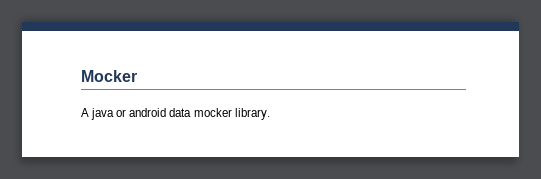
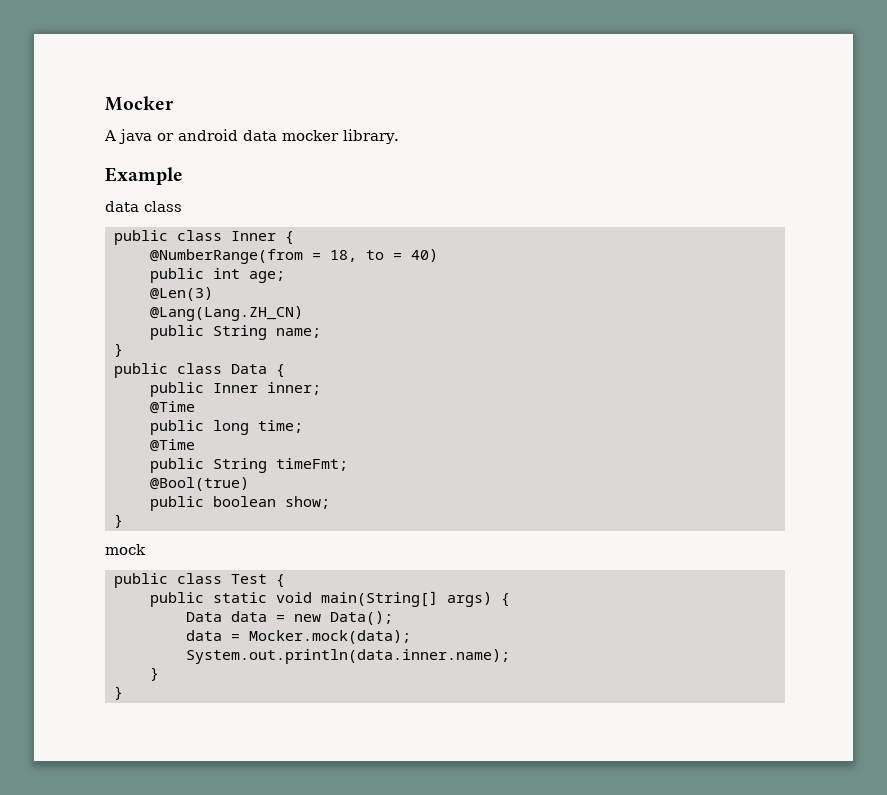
(270, 114) none -> [105,167,183,185] [105,201,182,212] [114,230,294,245] [150,249,438,264] [150,268,285,283] [150,287,213,301] [150,306,303,321] [150,325,321,340] [114,343,123,357] [114,363,285,378] [150,382,321,397] [150,401,195,414] [150,420,303,435] [150,439,195,452] [150,458,348,473] [150,477,249,491] [150,496,330,511] [114,514,123,528] [105,544,146,555] [114,573,285,588] [150,591,510,607] [186,611,393,625] [186,630,411,644] [186,649,510,664] [150,667,159,681] [114,686,123,700] // Example // data class // public class Inner { // @NumberRange(from = 18, to = 40) // public int age; // @Len(3) // @Lang(Lang.ZH_CN) // public String name; // } // public class Data { // public Inner inner; // @Time // public long time; // @Time // public String timeFmt; // @Bool(true) // public boolean show; // } // mock // public class Test { // public static void main(String[] args) { // Data data = new Data(); // data = Mocker.mock(data); // System.out.println(data.inner.name); // } // }

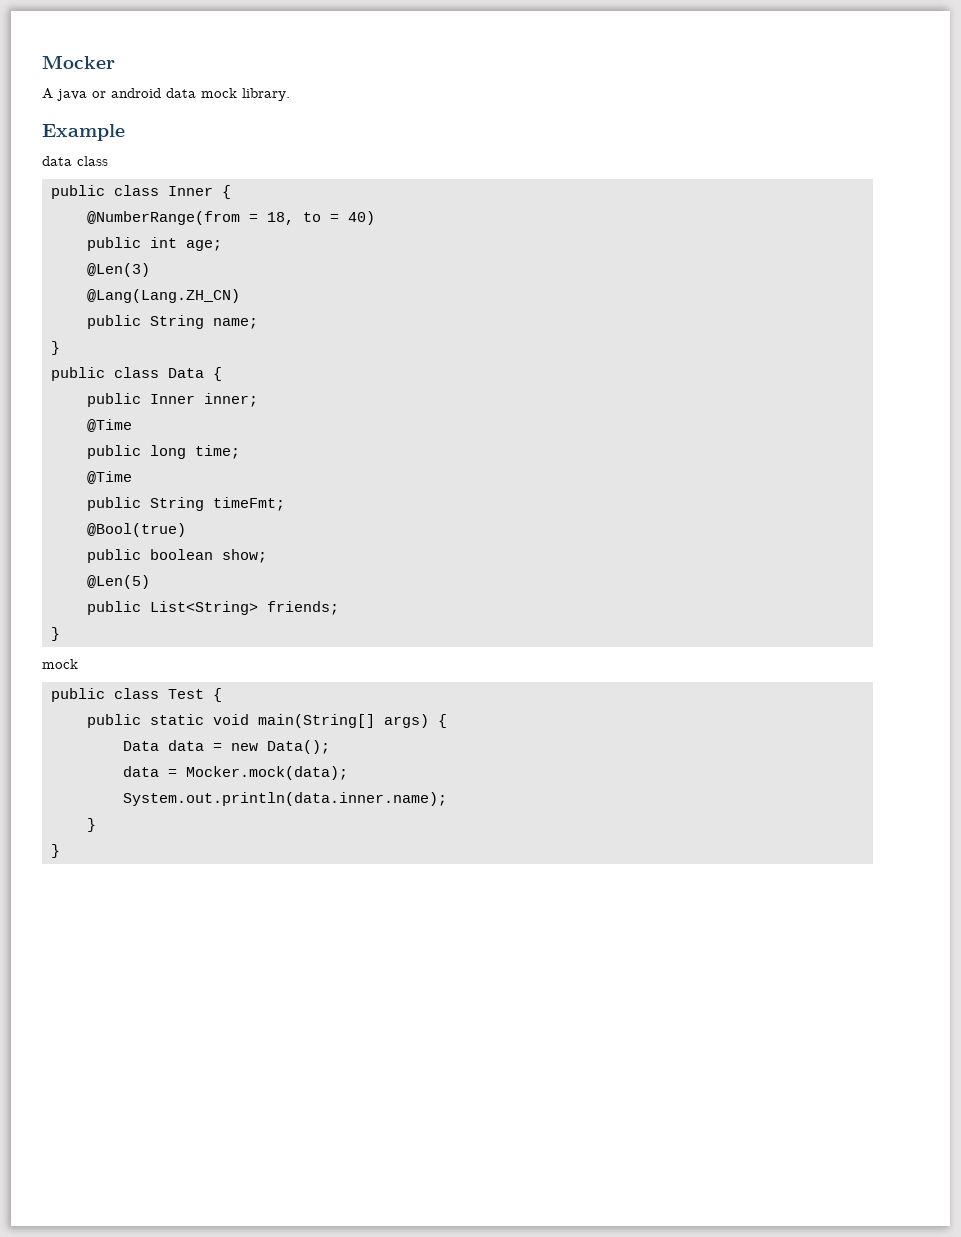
[282,130,339,141] mocker -> [201,88,237,98] mock
(330, 502) none -> [86,575,150,589] [86,601,339,615] // @Len(5) // public List<String> friends;

